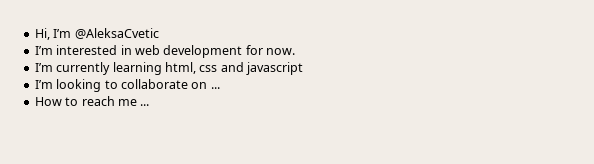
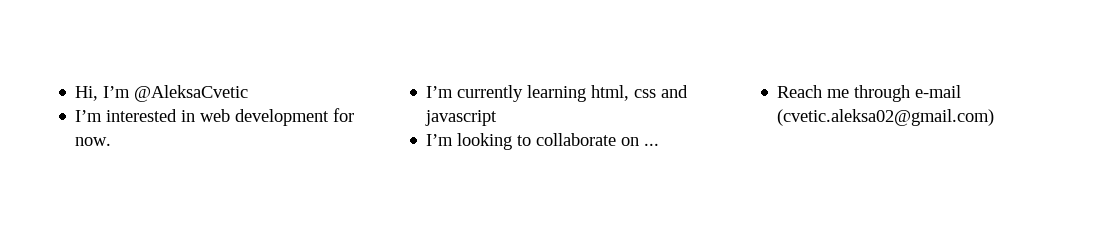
[34,96,150,106] How to reach me ... -> [777,85,962,102] [777,109,995,126] Reach me through e-mail (cvetic.aleksa02@gmail.com)

